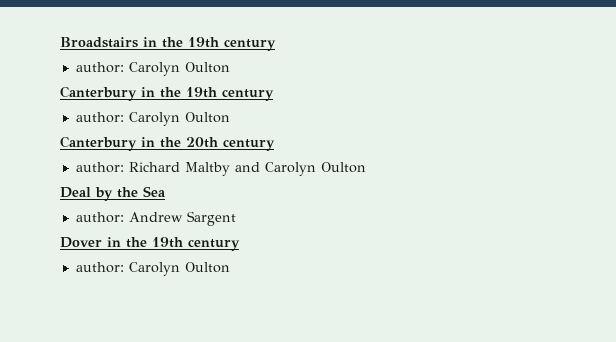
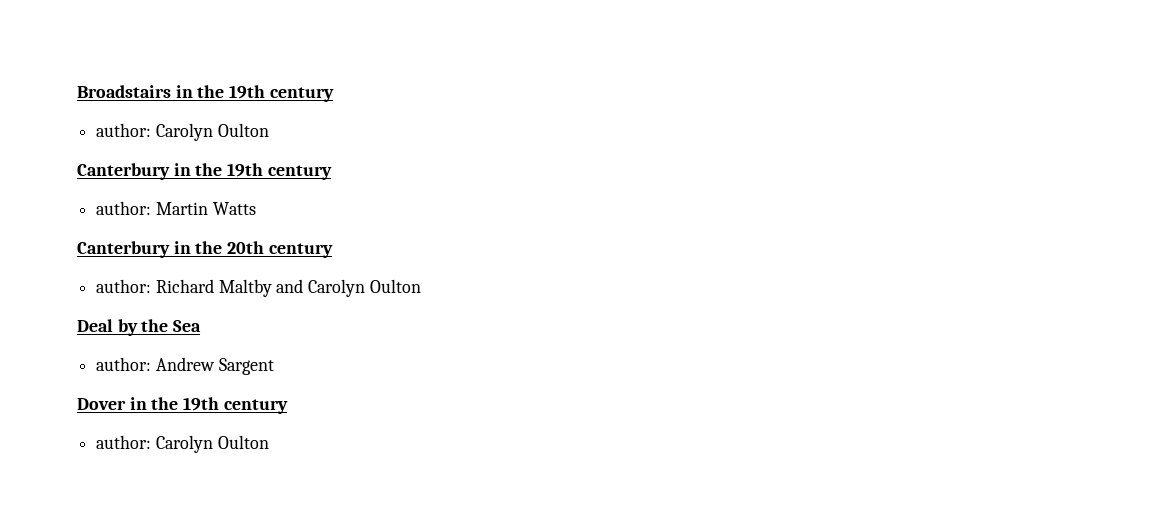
[128,112,230,126] Carolyn Oulton -> [155,202,256,215] Martin Watts

